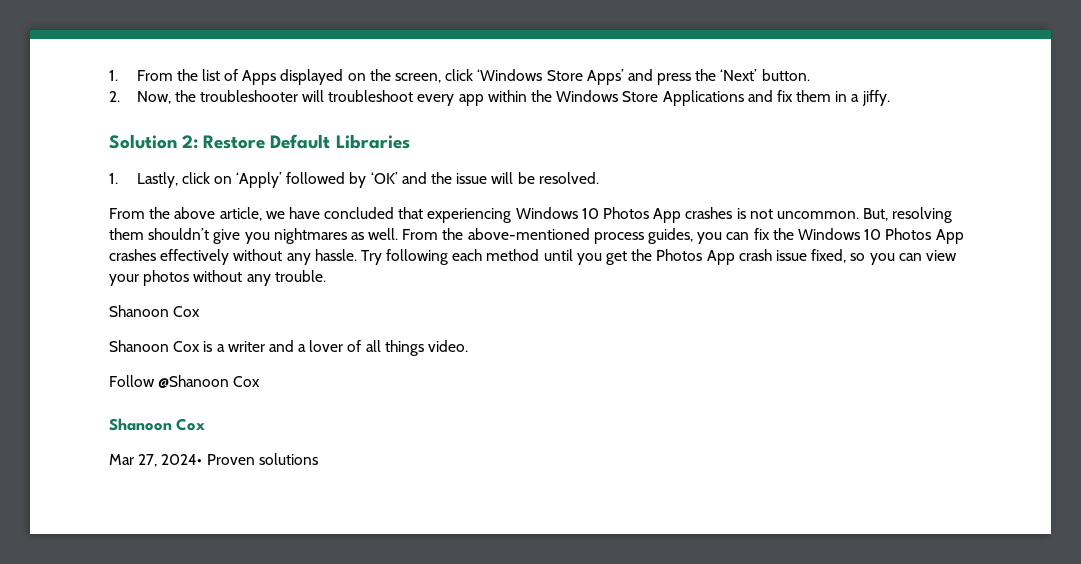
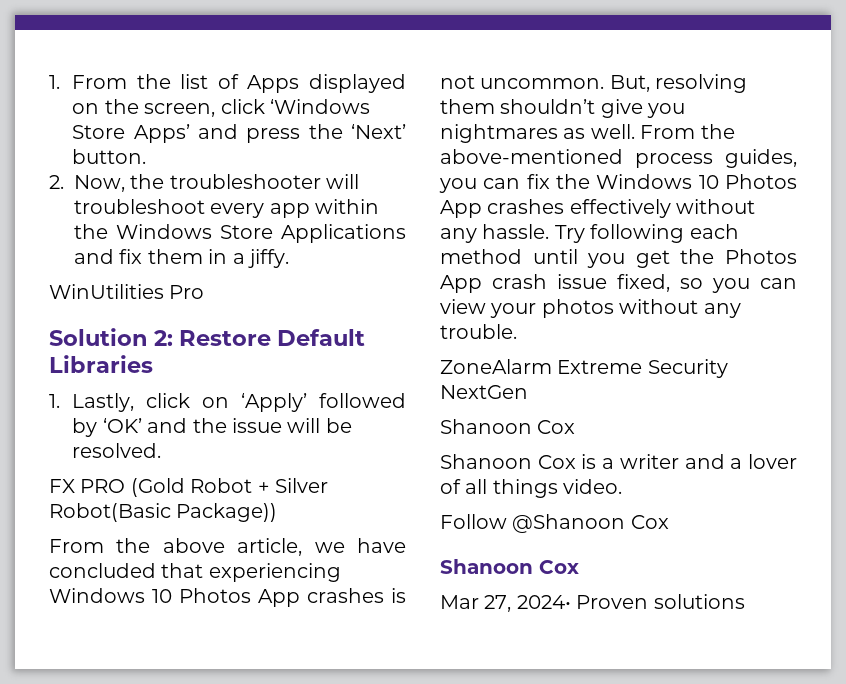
(890, 98) none -> [49,284,205,299] // WinUtilities Pro
(599, 178) none -> [49,478,328,497] [49,503,278,522] // FX PRO (Gold Robot + Silver Robot(Basic Package))
(326, 276) none -> [440,359,728,378] [440,385,528,399] // ZoneAlarm Extreme Security NextGen

